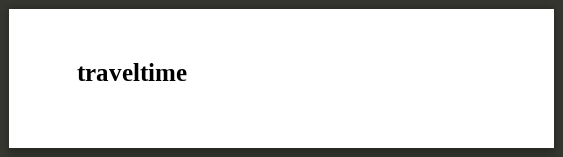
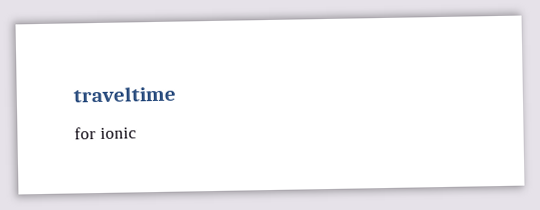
(187, 72) none -> [74,127,137,140] // for ionic

